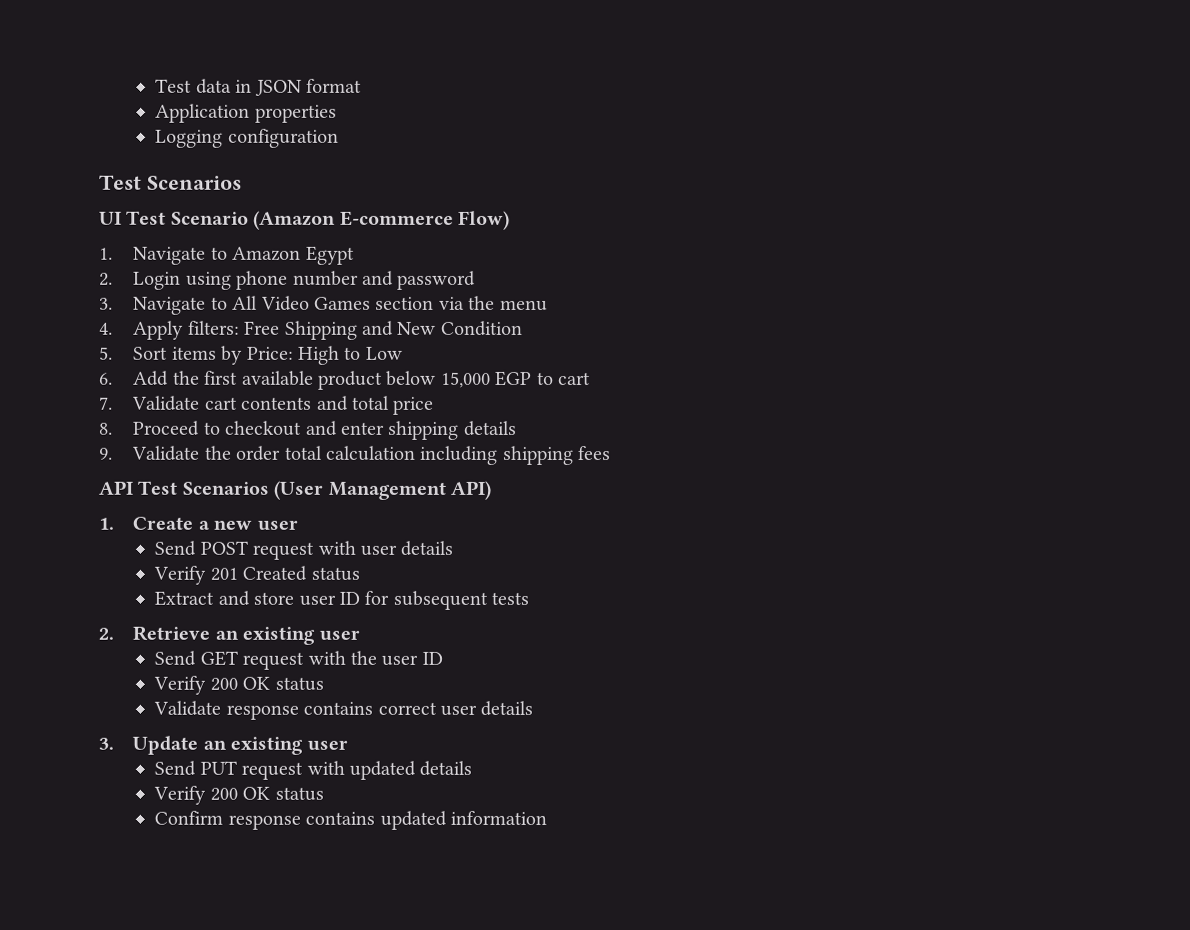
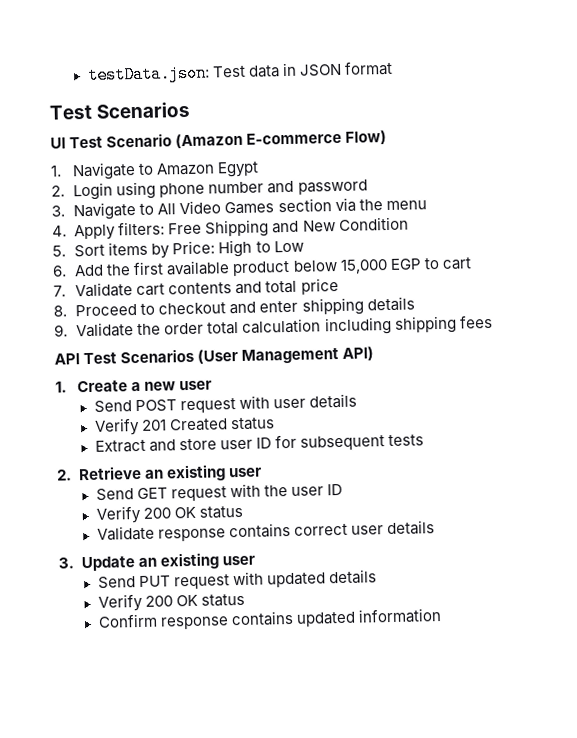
(155, 85) none -> [86,64,210,84] testData.json:
[155,103,337,123] [155,128,339,148] // Application properties // Logging configuration -> (394, 68) none

